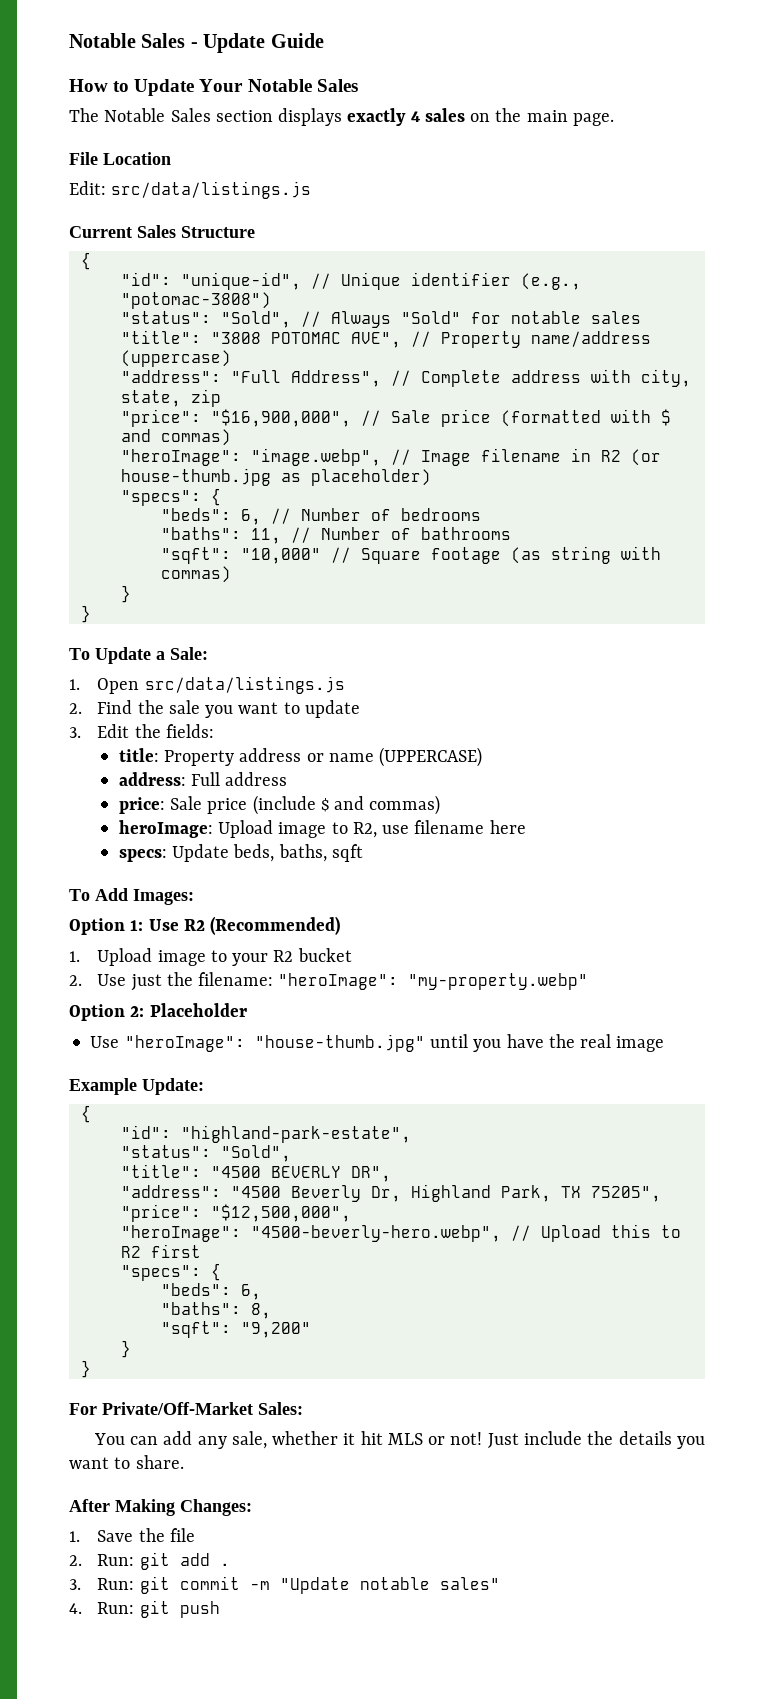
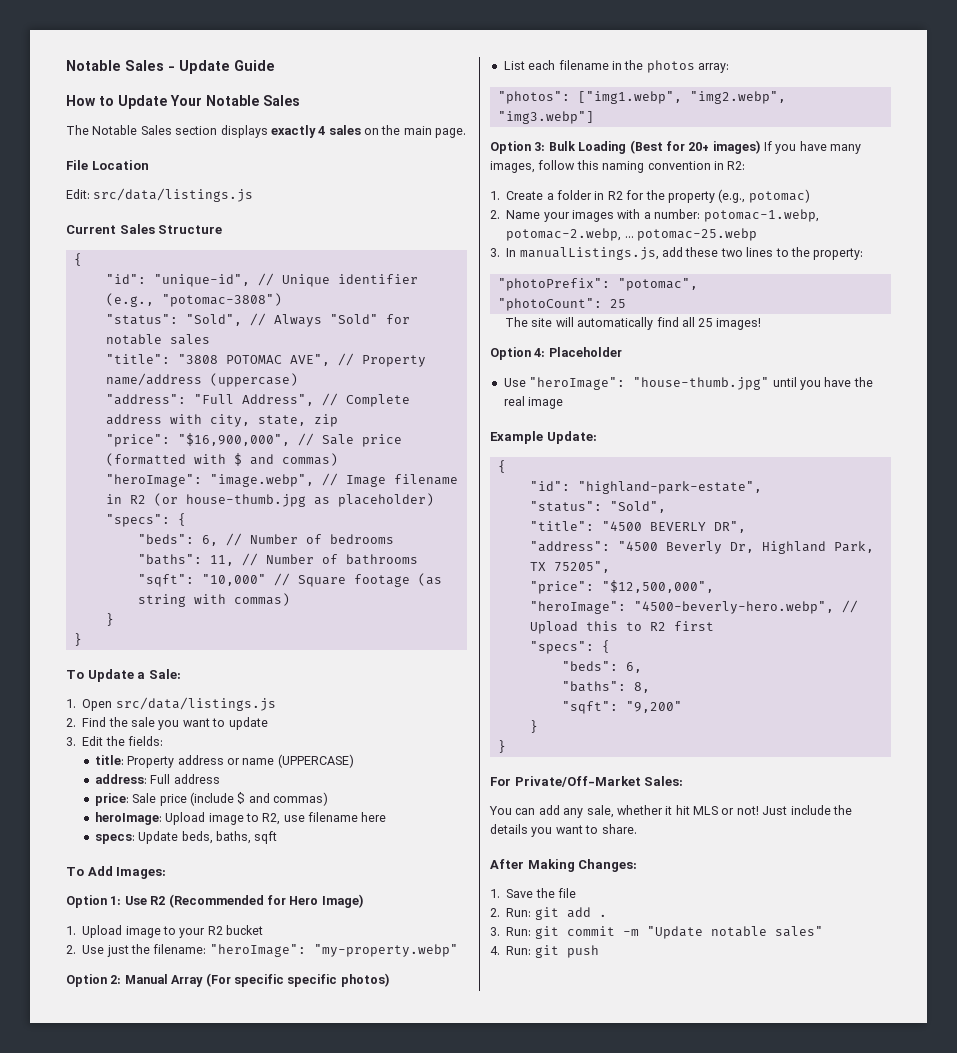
[210,916,341,935] (Recommended) -> [168,894,364,908] (Recommended for Hero Image)
(145, 1011) none -> [124,973,390,987] [503,60,729,73] [497,91,786,104] [497,111,594,124] [490,140,862,154] [490,160,746,173] [490,189,810,203] [490,209,819,222] [506,228,757,241] [490,247,864,260] [497,278,698,291] [497,298,626,311] [505,317,761,330] [490,347,546,360] Manual Array (For specific specific photos) // List each filename in the photos array: // "photos": ["img1.webp", "img2.webp", "img3.webp"] // Option 3: Bulk Loading (Best for 20+ images) If you have many images, follow this naming convention in R2: // 1. Create a folder in R2 for the property (e.g., potomac) // 2. Name your images with a number: potomac-1.webp, potomac-2.webp, ... potomac-25.webp // 3. In manualListings.js, add these two lines to the property: // "photoPrefix": "potomac", // "photoCount": 25 // The site will automatically find all 25 images! // Option 4:

